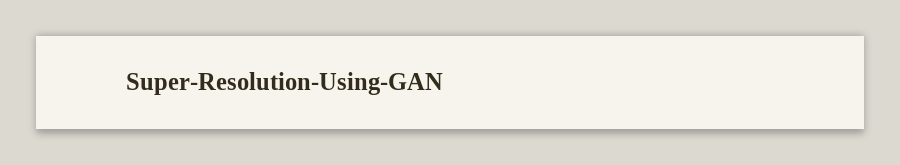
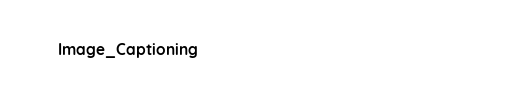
[126,72,443,95] Super-Resolution-Using-GAN -> [58,43,198,58] Image_Captioning

